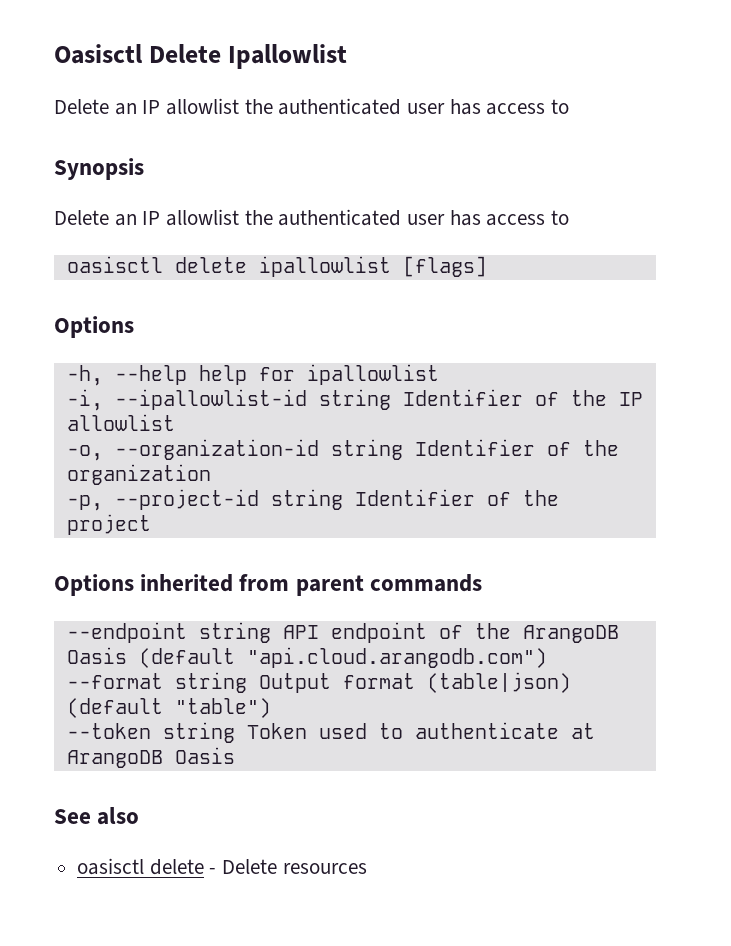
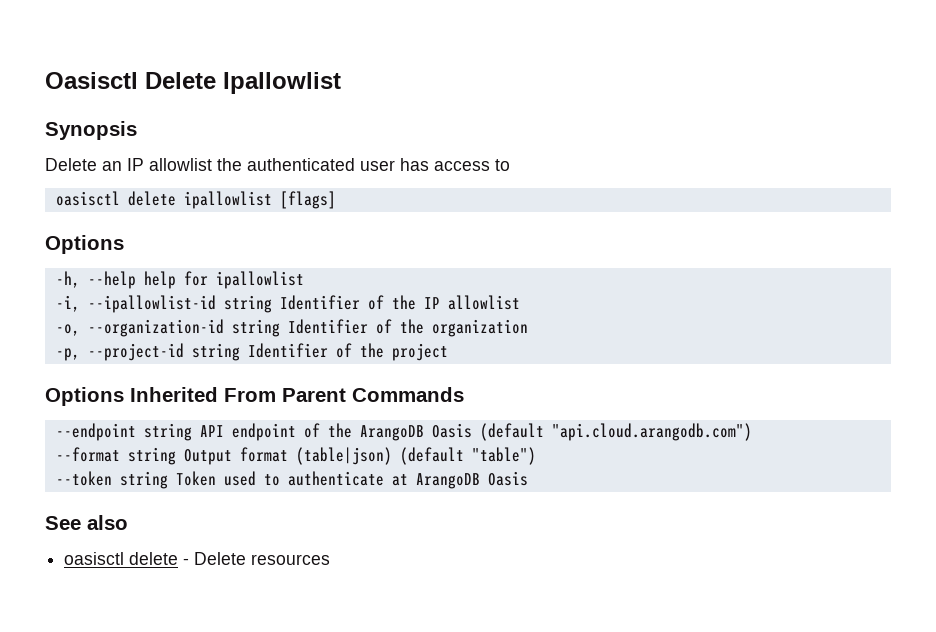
[54,98,570,115] // Delete an IP allowlist the authenticated user has access to -> (341, 83) none
[140,574,482,596] inherited from parent commands -> [130,387,464,402] Inherited From Parent Commands

